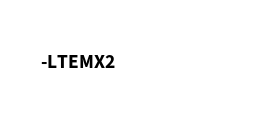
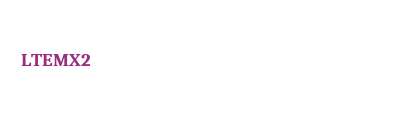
[41,55,115,68] -LTEMX2 -> [21,54,91,66] LTEMX2

